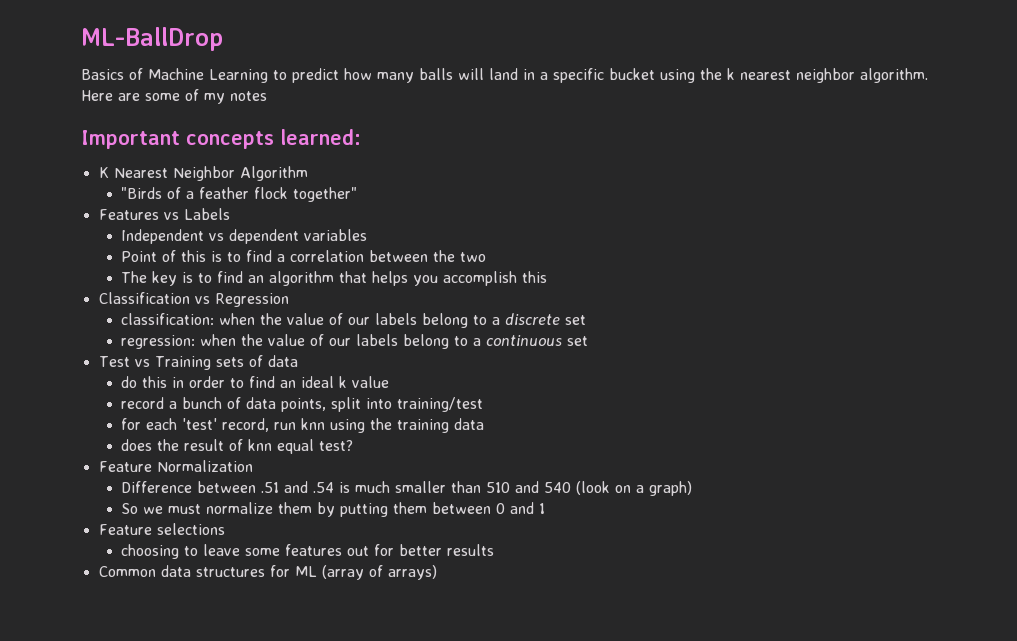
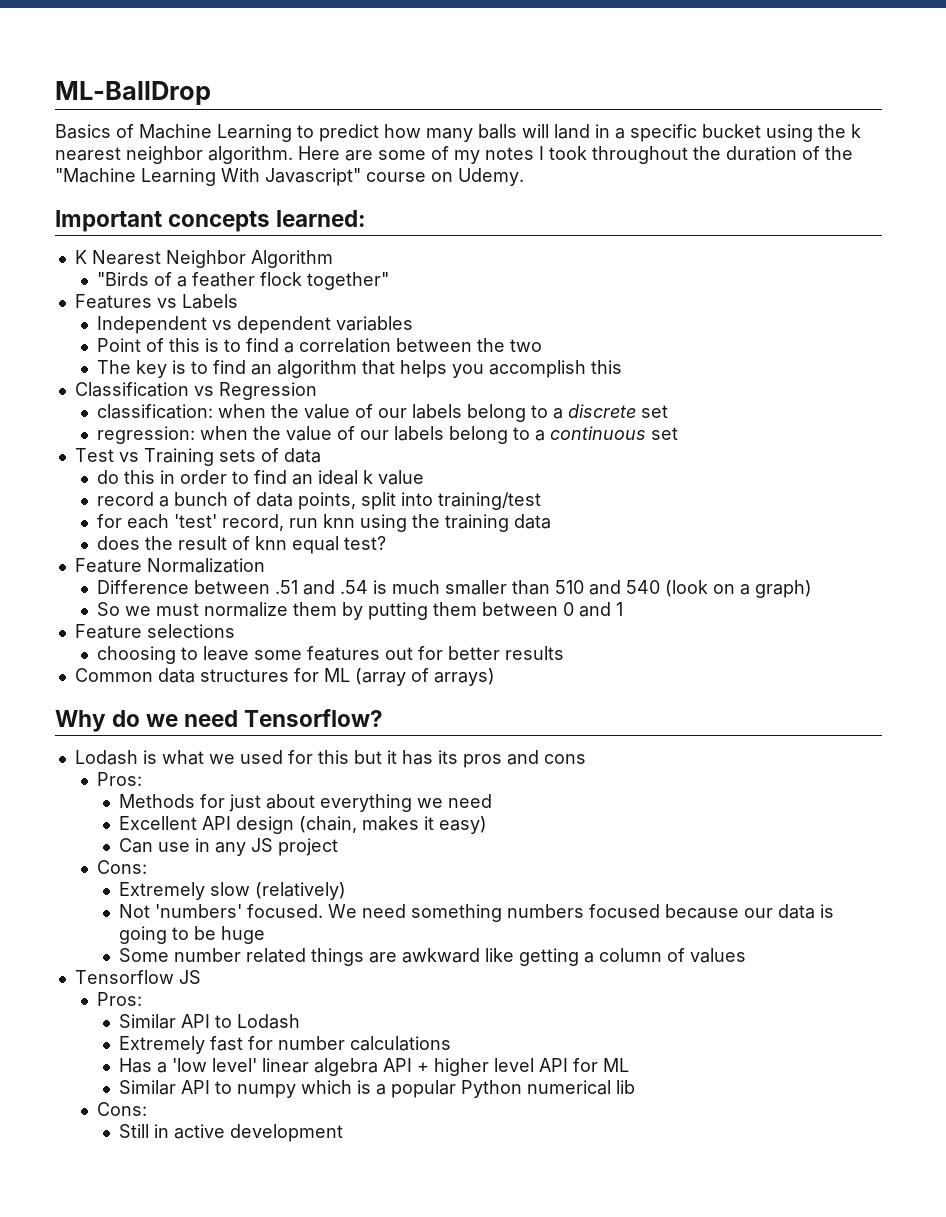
(267, 96) none -> [539,146,853,164] [55,168,524,186] I took throughout the duration of the "Machine Learning With Javascript" course on Udemy.
(437, 572) none -> [55,709,384,732] [74,750,586,768] [96,772,142,786] [119,794,493,812] [119,816,488,834] [119,838,339,856] [96,860,147,874] [119,882,347,900] [119,904,835,922] [119,926,266,944] [119,948,747,966] [74,970,201,984] [96,992,142,1006] [119,1014,301,1029] [119,1036,452,1054] [119,1058,630,1076] [119,1080,636,1098] [96,1102,147,1116] [119,1124,344,1142] // Why do we need Tensorflow? // Lodash is what we used for this but it has its pros and cons // Pros: // Methods for just about everything we need // Excellent API design (chain, makes it easy) // Can use in any JS project // Cons: // Extremely slow (relatively) // Not 'numbers' focused. We need something numbers focused because our data is going to be huge // Some number related things are awkward like getting a column of values // Tensorflow JS // Pros: // Similar API to Lodash // Extremely fast for number calculations // Has a 'low level' linear algebra API + higher level API for ML // Similar API to numpy which is a popular Python numerical lib // Cons: // Still in active development

